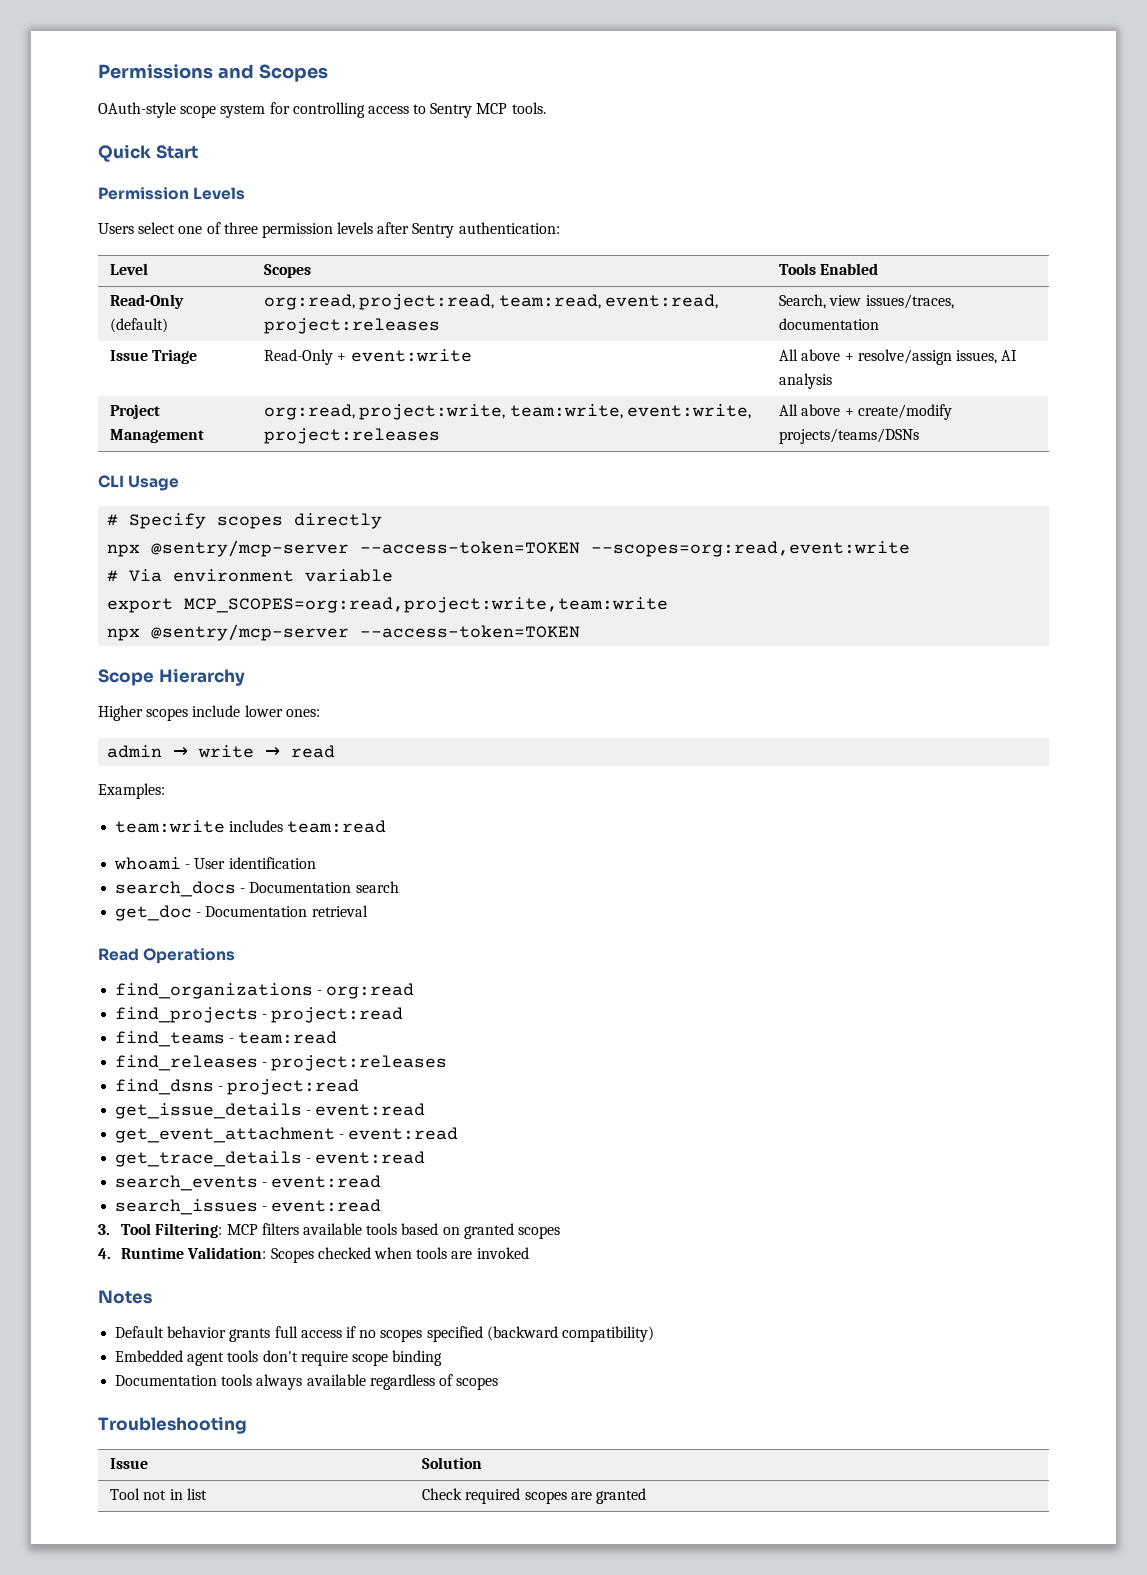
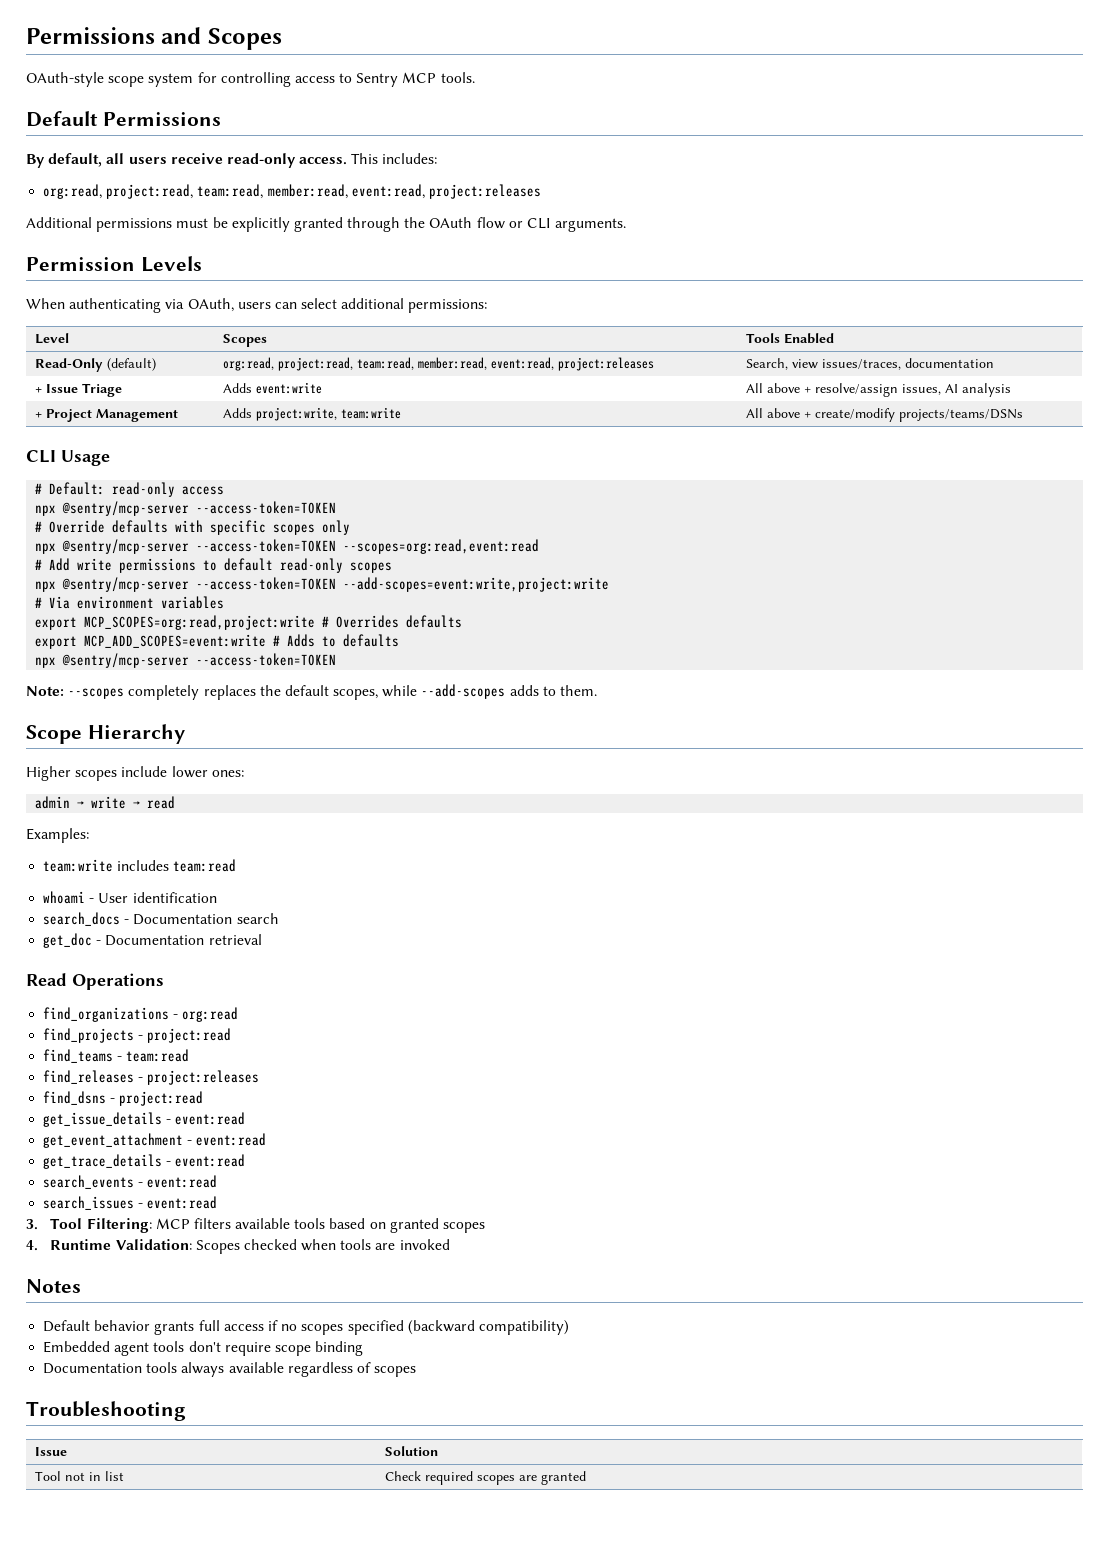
[98,144,198,162] [98,187,246,200] [98,222,560,238] Quick Start // Permission Levels // Users select one of three permission levels after Sentry authentication: -> [26,111,221,127] [26,153,438,168] [43,184,541,199] [26,217,627,232] [26,256,202,272] [26,298,488,313] Default Permissions // By default, all users receive read-only access. This includes: // org:read, project:read, team:read, member:read, event:read, project:releases // Additional permissions must be explicitly granted through the OAuth flow or CLI arguments. // Permission Levels // When authenticating via OAuth, users can select additional permissions:
(601, 301) none -> [418,357,488,370] member:read,
(880, 324) none -> [35,387,43,393] +
[264,349,347,365] Read-Only + -> [223,383,253,393] Adds
(833, 381) none -> [35,412,43,418] +
[264,404,751,420] [264,428,441,444] org:read, project:write, team:write, event:write, project:releases -> [223,407,402,421] Adds project:write, team:write
[129,513,383,529] [107,540,911,557] Specify scopes directly // npx @sentry/mcp-server --access-token=TOKEN --scopes=org:read,event:write -> [49,482,225,497] [35,501,337,516] [35,520,351,535] [35,539,540,554] [35,558,393,573] [35,577,610,592] Default: read-only access // npx @sentry/mcp-server --access-token=TOKEN // # Override defaults with specific scopes only // npx @sentry/mcp-server --access-token=TOKEN --scopes=org:read,event:read // # Add write permissions to default read-only scopes // npx @sentry/mcp-server --access-token=TOKEN --add-scopes=event:write,project:write
[305,569,394,582] [107,597,669,613] [107,624,581,641] variable // export MCP_SCOPES=org:read,project:write,team:write // npx @sentry/mcp-server --access-token=TOKEN -> [161,596,225,609] [35,615,463,630] [35,634,400,649] [35,653,337,668] [26,684,598,700] variables // export MCP_SCOPES=org:read,project:write # Overrides defaults // export MCP_ADD_SCOPES=event:write # Adds to defaults // npx @sentry/mcp-server --access-token=TOKEN // Note: --scopes completely replaces the default scopes, while --add-scopes adds to them.

